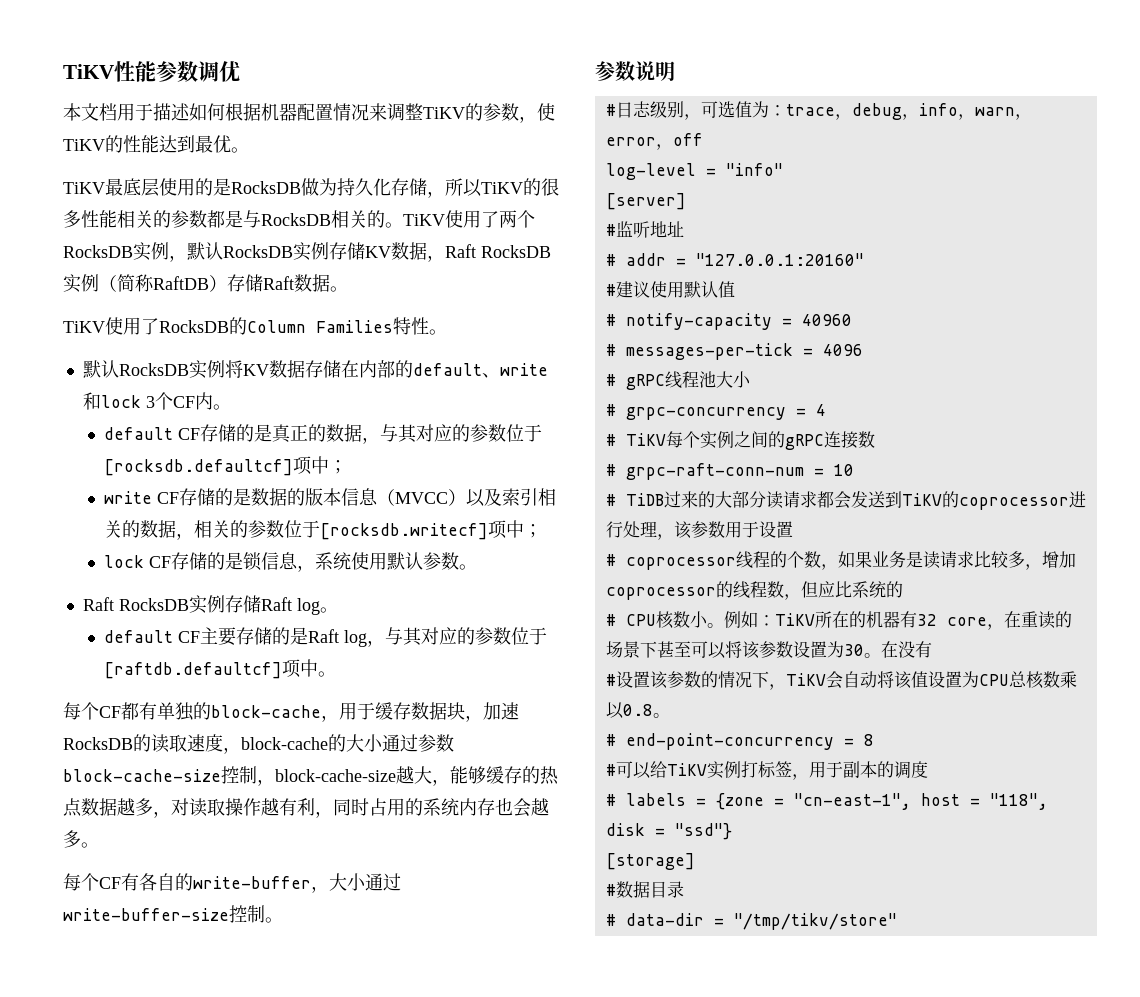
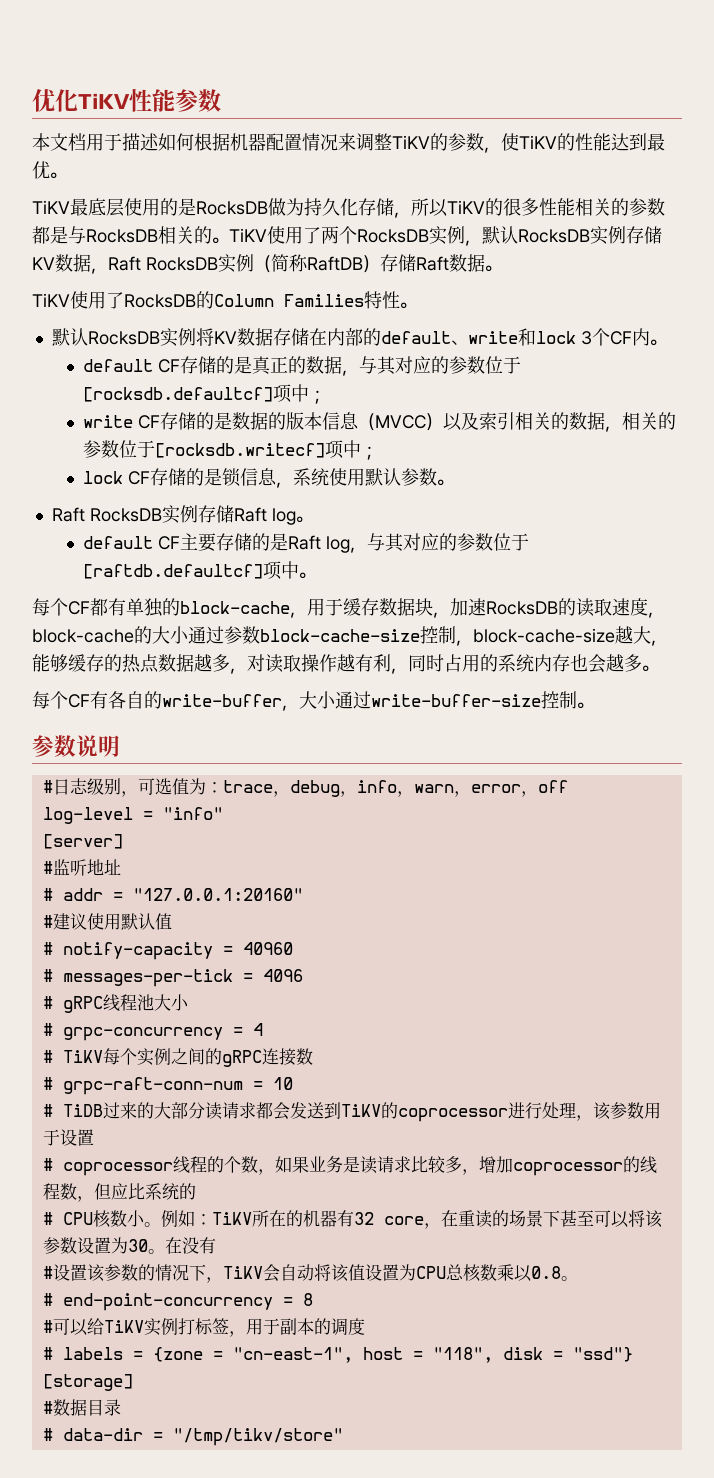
(63, 71) none -> [32,89,78,112] 优化
[198,61,240,82] 调优 -> (221, 100) none

